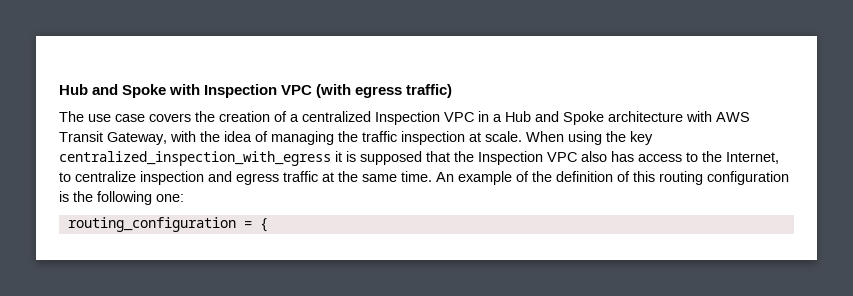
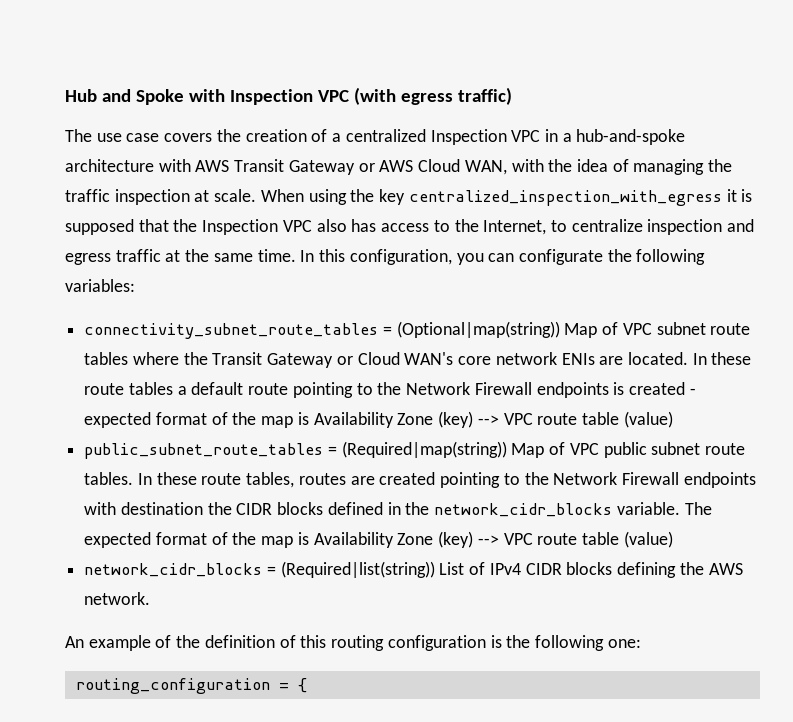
[505,111,604,125] Hub and Spoke -> [576,129,686,145] hub-and-spoke
[107,132,167,145] Gateway, -> [288,159,507,175] Gateway or AWS Cloud WAN,
(432, 176) none -> [300,249,706,265] [65,279,135,292] [84,321,751,339] [84,352,752,368] [84,382,696,398] [84,411,673,428] [84,441,746,459] [84,472,756,488] [84,502,712,517] [84,531,673,548] [84,561,743,578] [84,592,151,605] In this configuration, you can configurate the following variables: // connectivity_subnet_route_tables = (Optional|map(string)) Map of VPC subnet route tables where the Transit Gateway or Cloud WAN's core network ENIs are located. In these route tables a default route pointing to the Network Firewall endpoints is created - expected format of the map is Availability Zone (key) --> VPC route table (value) // public_subnet_route_tables = (Required|map(string)) Map of VPC public subnet route tables. In these route tables, routes are created pointing to the Network Firewall endpoints with destination the CIDR blocks defined in the network_cidr_blocks variable. The expected format of the map is Availability Zone (key) --> VPC route table (value) // network_cidr_blocks = (Required|list(string)) List of IPv4 CIDR blocks defining the AWS network. //

